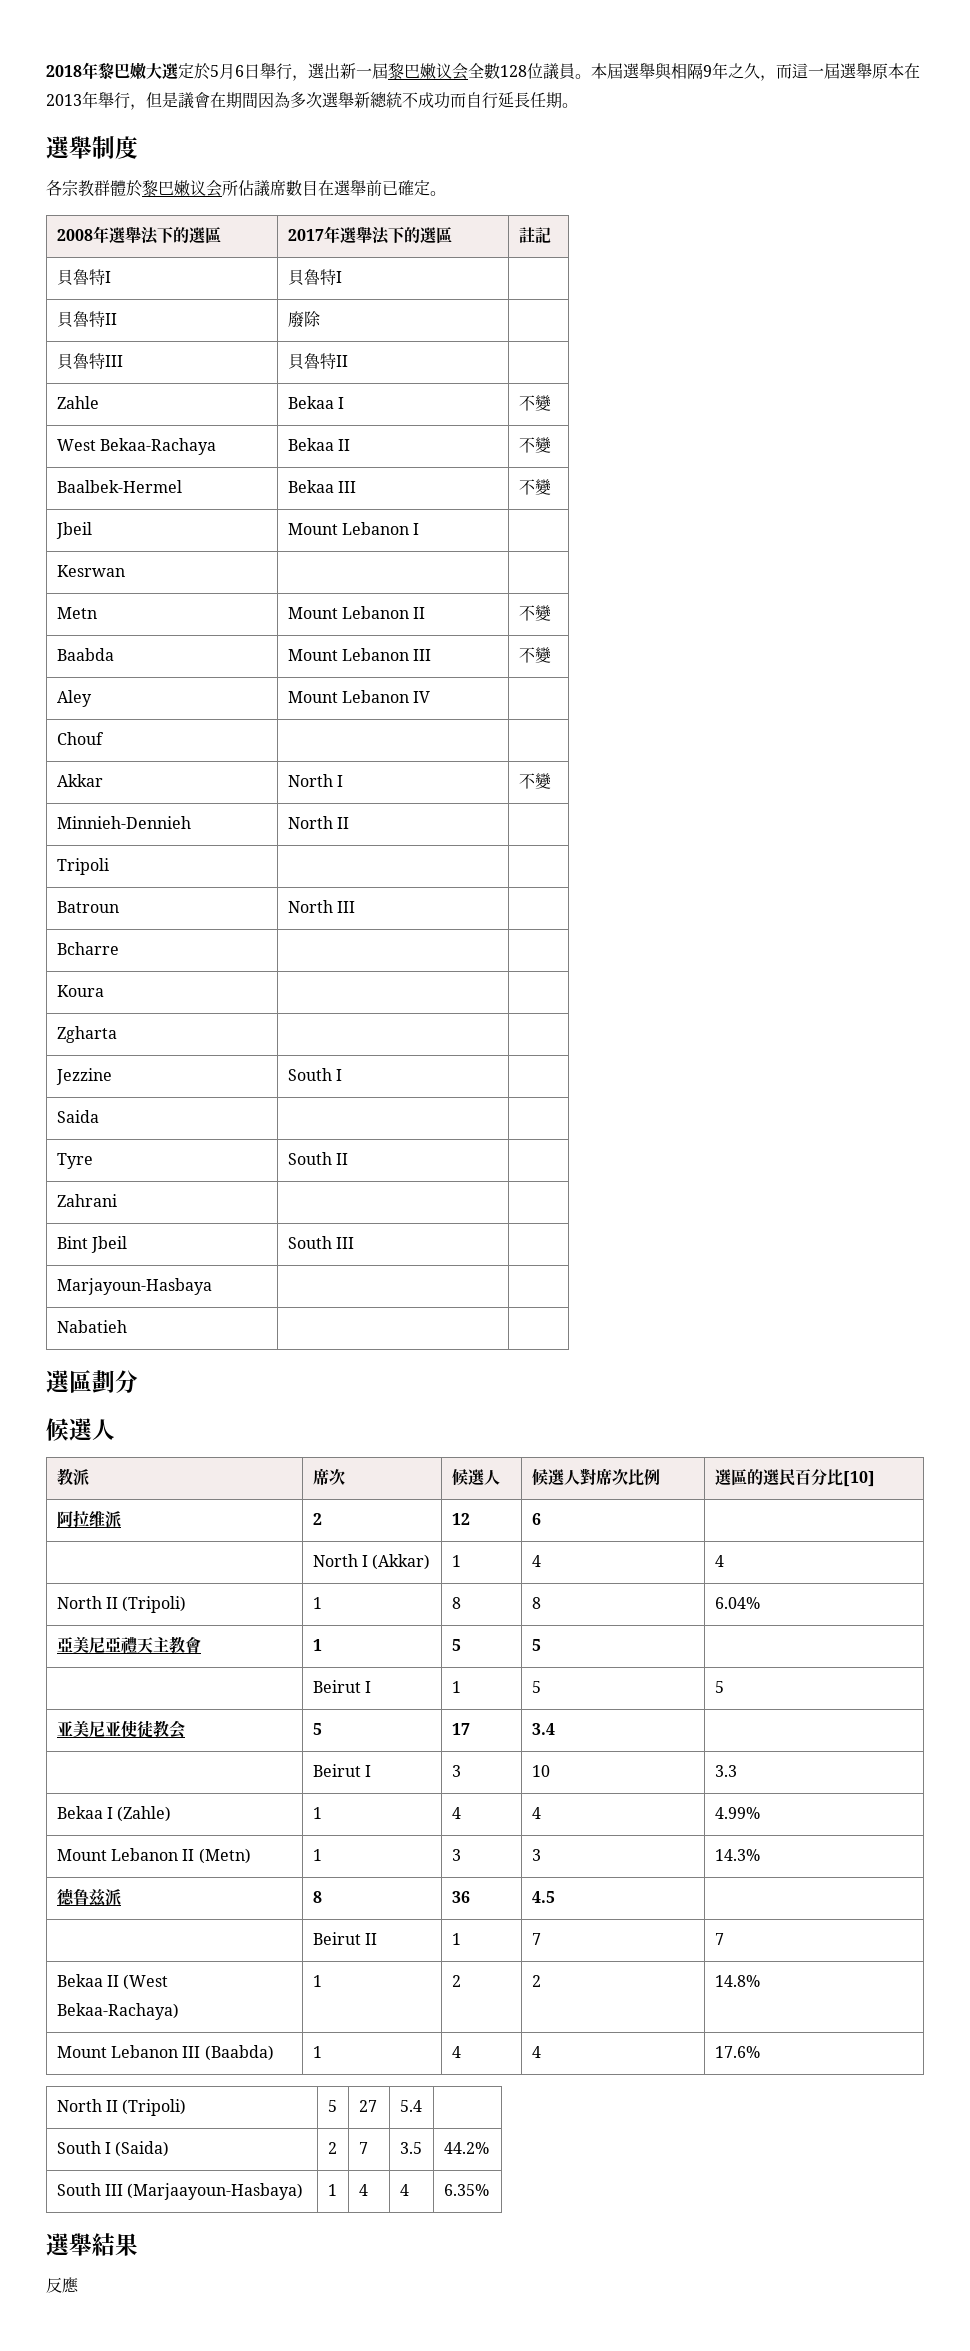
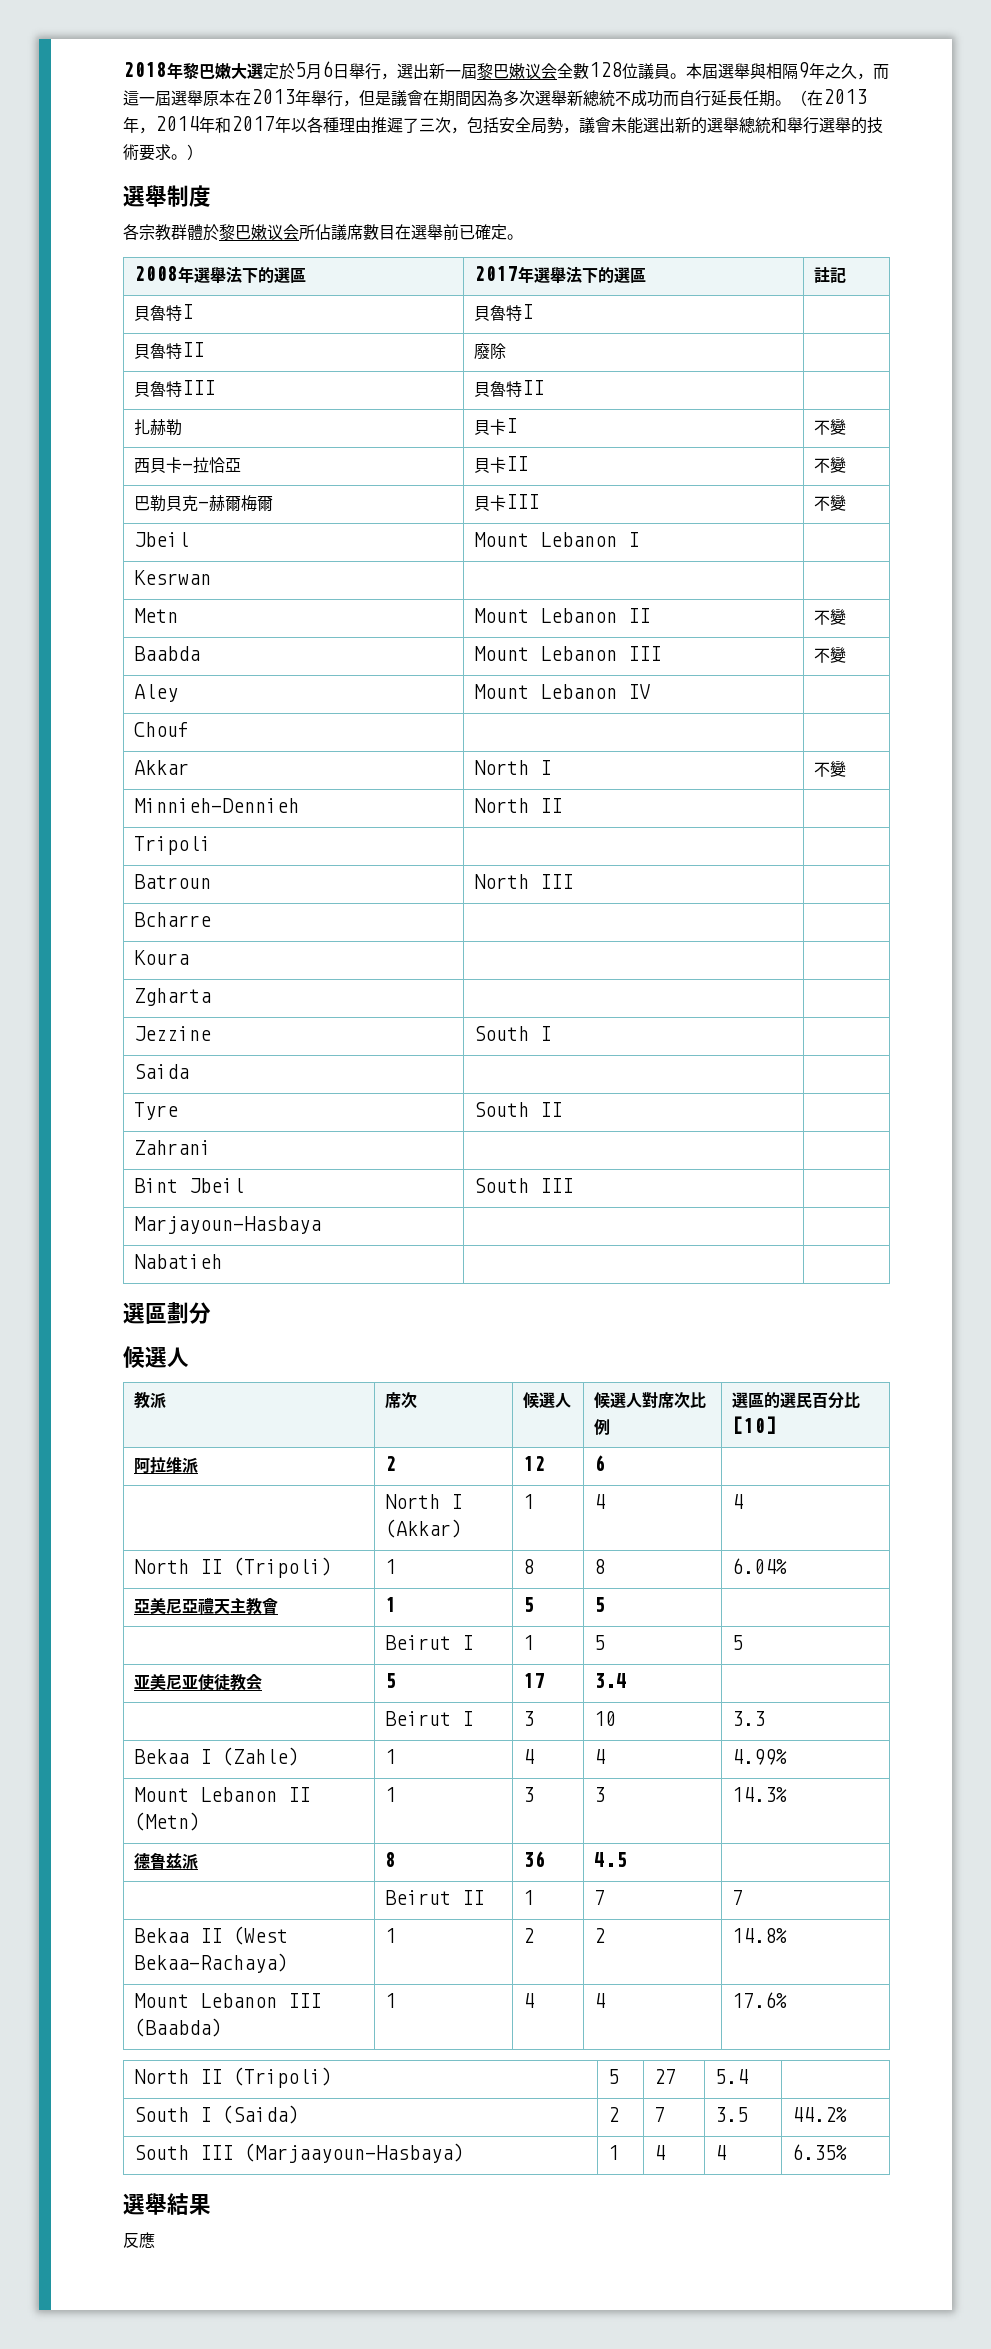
(578, 105) none -> [791,89,867,106] [123,116,883,134] [123,144,203,161] （在2013年，2014年和2017年以各種理由推遲了三次，包括安全局勢，議會未能選出新的選舉總統和舉行選舉的技術要求。）
[56,396,99,409] [287,396,345,409] [518,395,551,411] [56,438,217,455] [287,438,351,451] [518,437,551,453] [56,480,182,493] [287,480,334,493] Zahle | Bekaa I | 不變 // West Bekaa-Rachaya | Bekaa II | 不變 // Baalbek-Hermel | Bekaa -> [133,419,182,436] [473,418,517,435] [813,418,846,435] [133,457,241,474] [473,456,528,473] [813,456,846,473] [133,495,273,512] [473,495,506,511] 扎赫勒 | 貝卡I | 不變 // 西貝卡-拉恰亞 | 貝卡II | 不變 // 巴勒貝克-赫爾梅爾 | 貝卡

